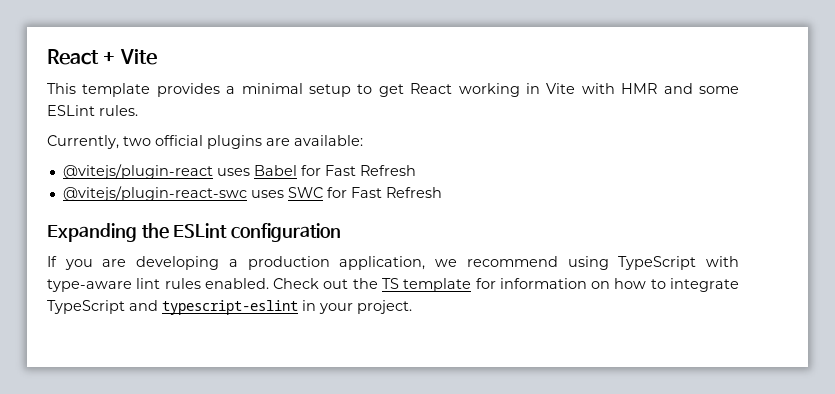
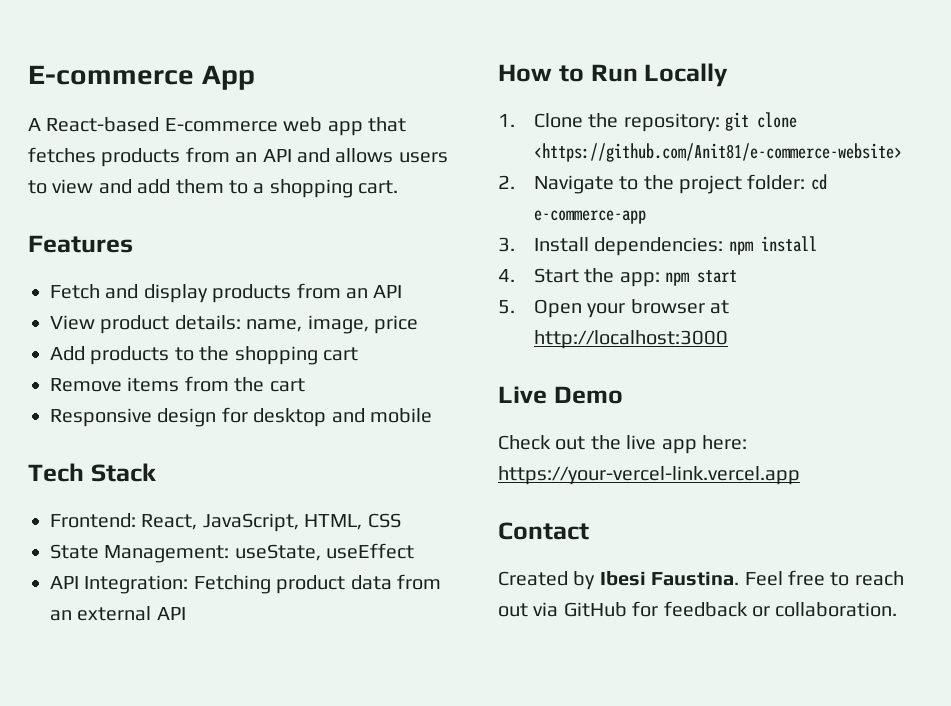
[47,49,157,65] [47,83,739,97] [47,105,138,116] [47,135,363,149] [62,164,416,179] [62,186,442,201] [47,223,342,242] [47,256,740,270] [47,278,740,292] [47,300,412,315] React + Vite // This template provides a minimal setup to get React working in Vite with HMR and some ESLint rules. // Currently, two official plugins are available: // @vitejs/plugin-react uses Babel for Fast Refresh // @vitejs/plugin-react-swc uses SWC for Fast Refresh // Expanding the ESLint configuration // If you are developing a production application, we recommend using TypeScript with type-aware lint rules enabled. Check out the TS template for information on how to integrate TypeScript and typescript-eslint in your project. -> [28,65,255,90] [28,117,406,136] [28,147,448,167] [28,179,399,198] [28,235,133,253] [50,283,403,303] [50,315,418,334] [50,346,358,365] [50,376,305,392] [50,407,432,427] [28,463,156,482] [50,513,401,532] [50,543,415,563] [50,574,441,594] [50,606,186,621] [498,63,729,87] [498,112,798,132] [533,143,902,162] [498,174,827,194] [533,210,646,224] [498,236,817,256] [498,268,738,287] [498,299,730,318] [533,330,728,349] [498,386,623,404] [498,435,747,454] [498,466,800,485] [498,522,589,540] [498,570,904,590] [498,601,898,617] E-commerce App // A React-based E-commerce web app that fetches products from an API and allows users to view and add them to a shopping cart. // Features // Fetch and display products from an API // View product details: name, image, price // Add products to the shopping cart // Remove items from the cart // Responsive design for desktop and mobile // Tech Stack // Frontend: React, JavaScript, HTML, CSS // State Management: useState, useEffect // API Integration: Fetching product data from an external API // How to Run Locally // 1. Clone the repository: git clone <https://github.com/Anit81/e-commerce-website> // 2. Navigate to the project folder: cd e-commerce-app // 3. Install dependencies: npm install // 4. Start the app: npm start // 5. Open your browser at http://localhost:3000 // Live Demo // Check out the live app here: https://your-vercel-link.vercel.app // Contact // Created by Ibesi Faustina. Feel free to reach out via GitHub for feedback or collaboration.

